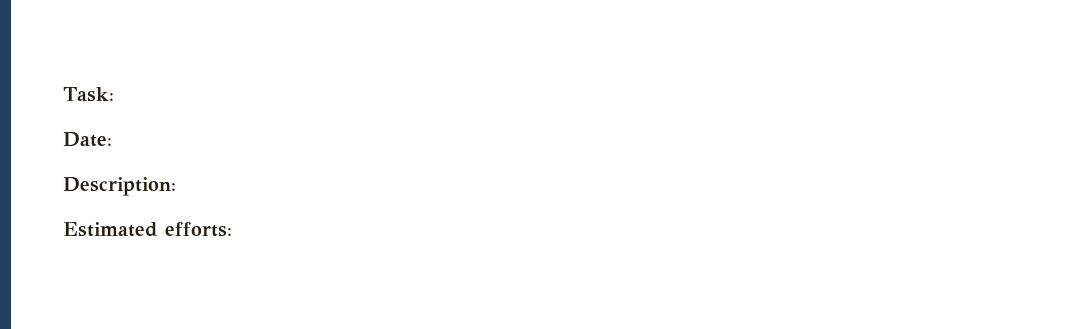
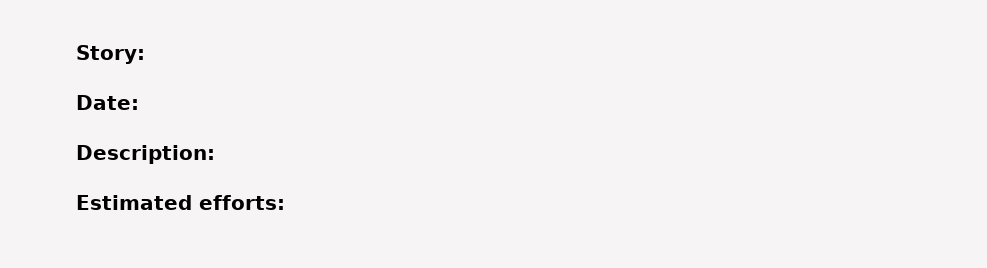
[63,87,114,102] Task: -> [76,45,145,64] Story:

